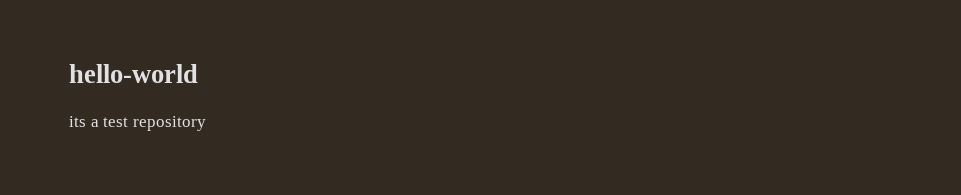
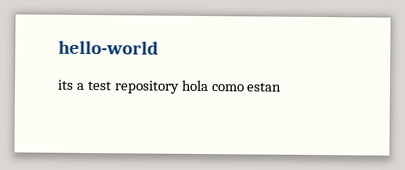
(206, 123) none -> [180,79,283,92] hola como estan

